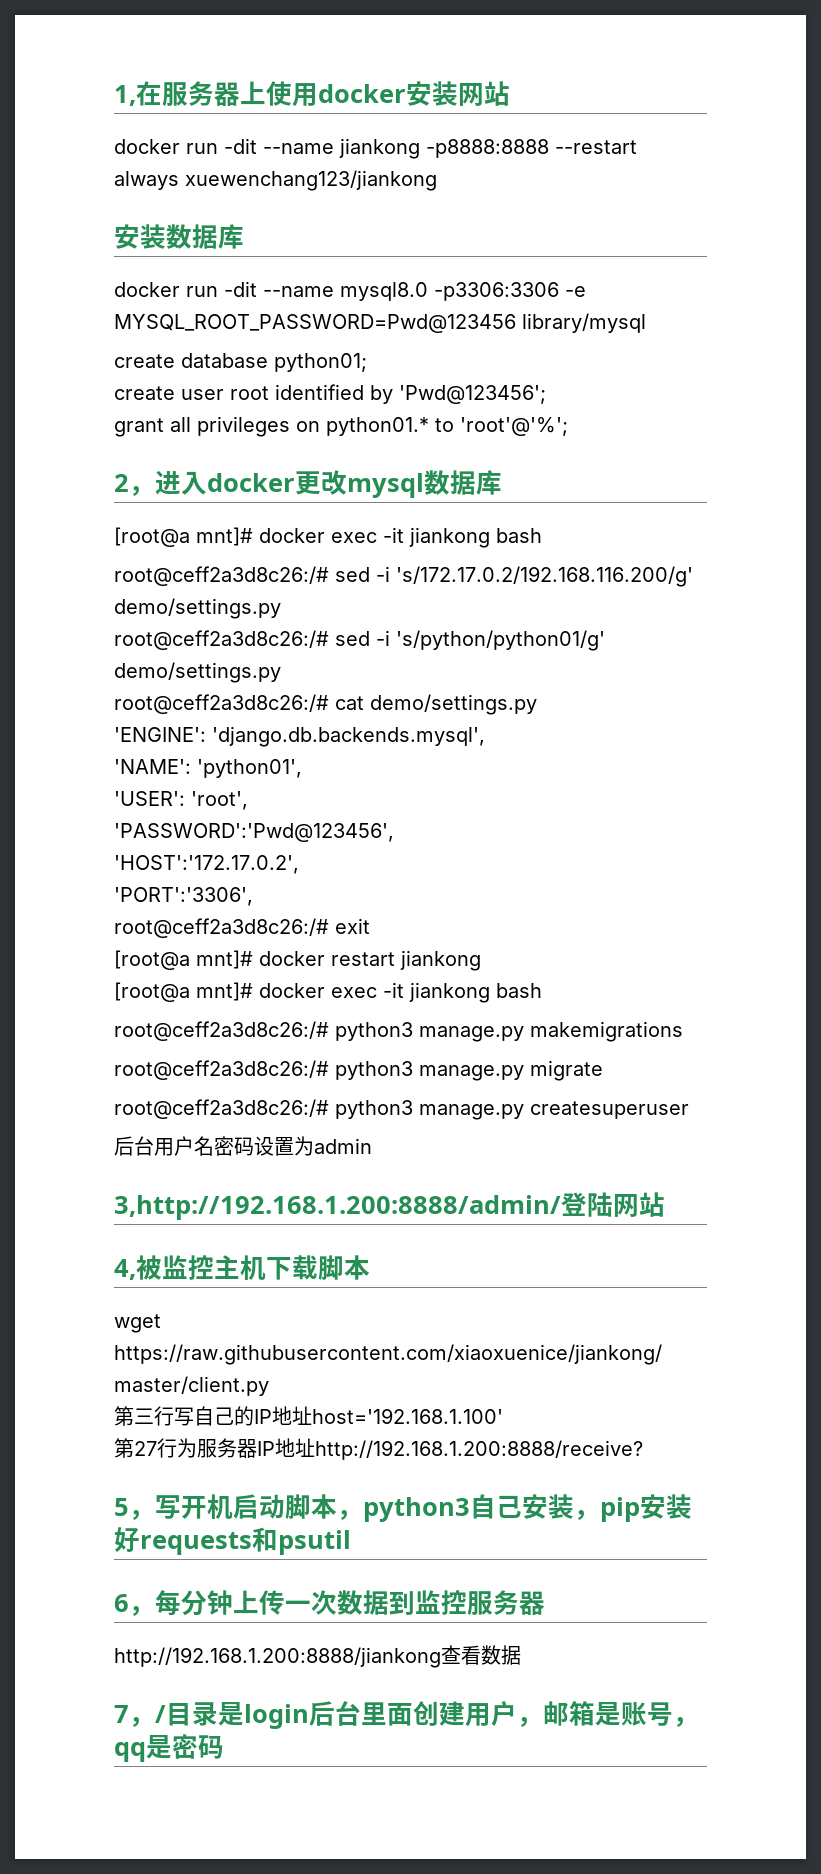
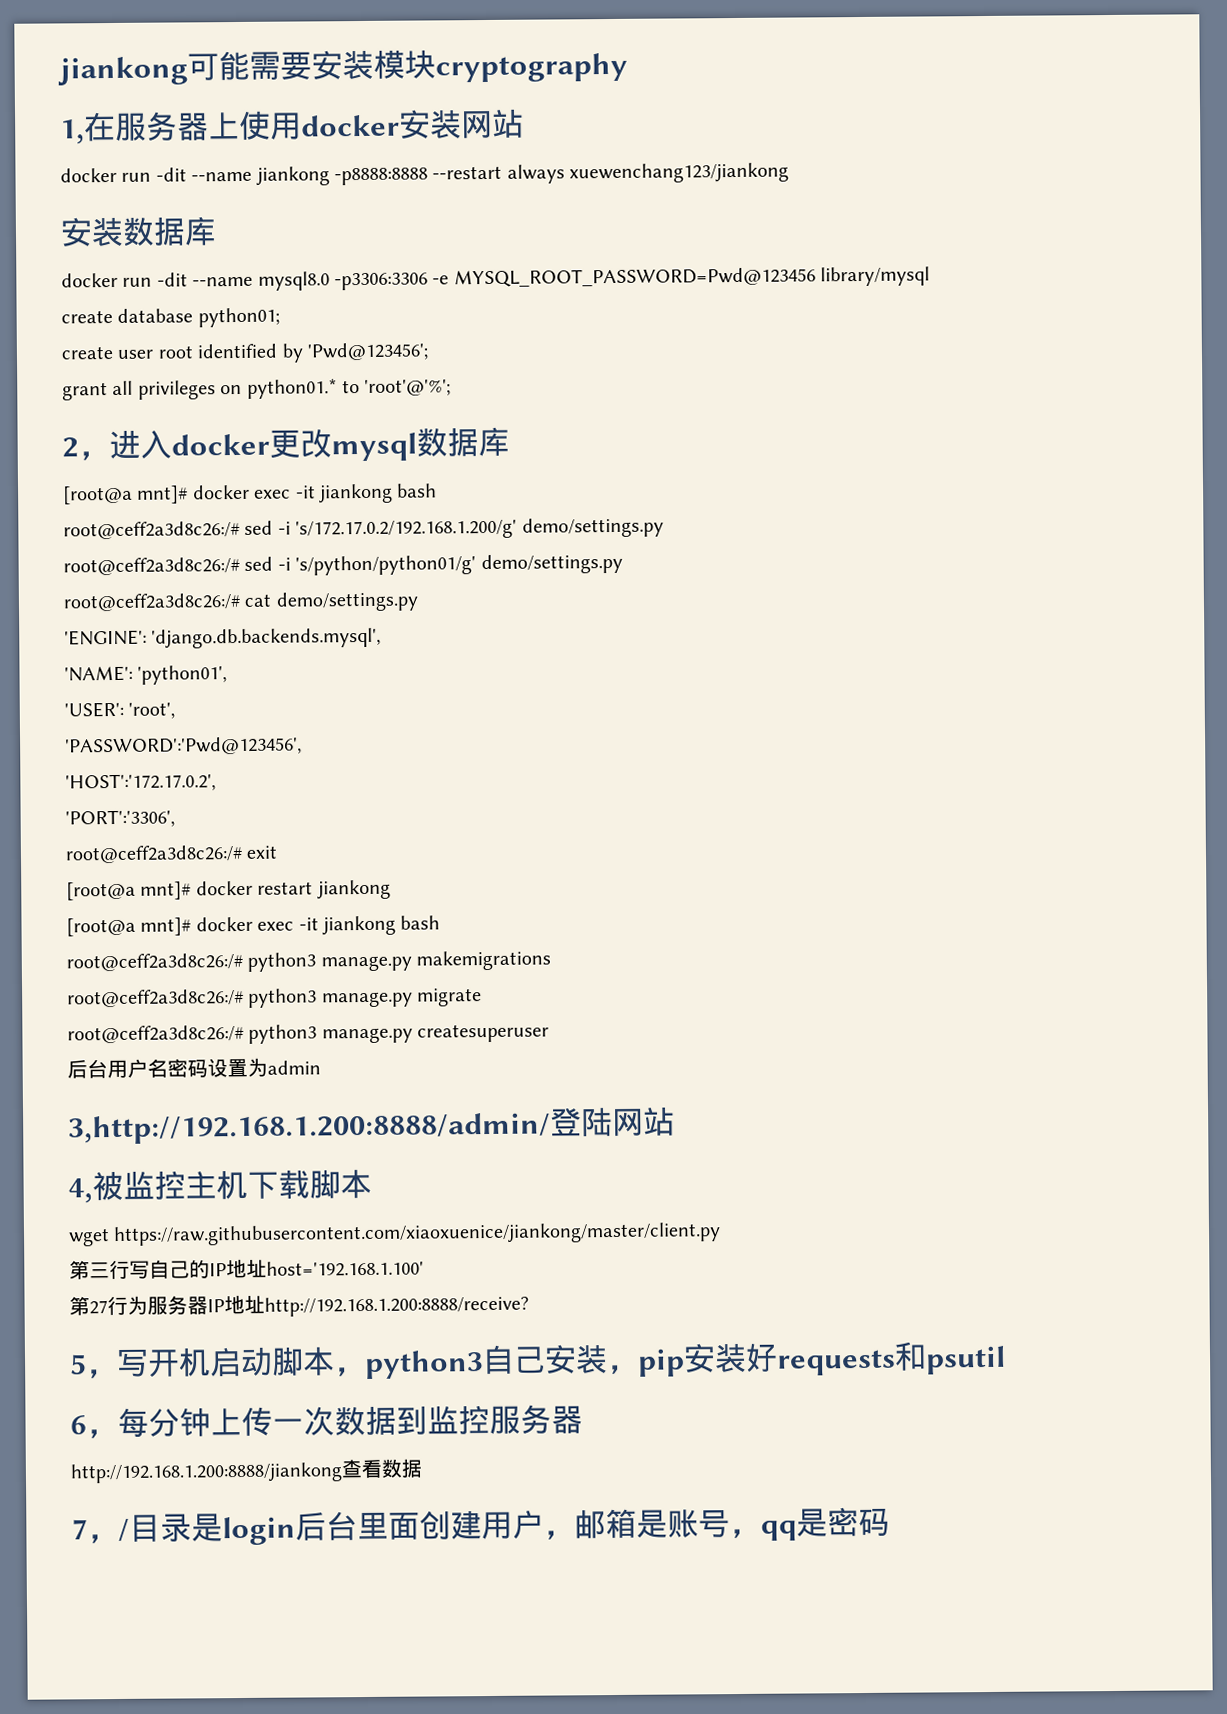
(114, 95) none -> [57,49,628,86] jiankong可能需要安装模块cryptography //
[396,566,693,587] 's/172.17.0.2/192.168.116.200/g' -> [295,519,518,540] 's/172.17.0.2/192.168.1.200/g'

